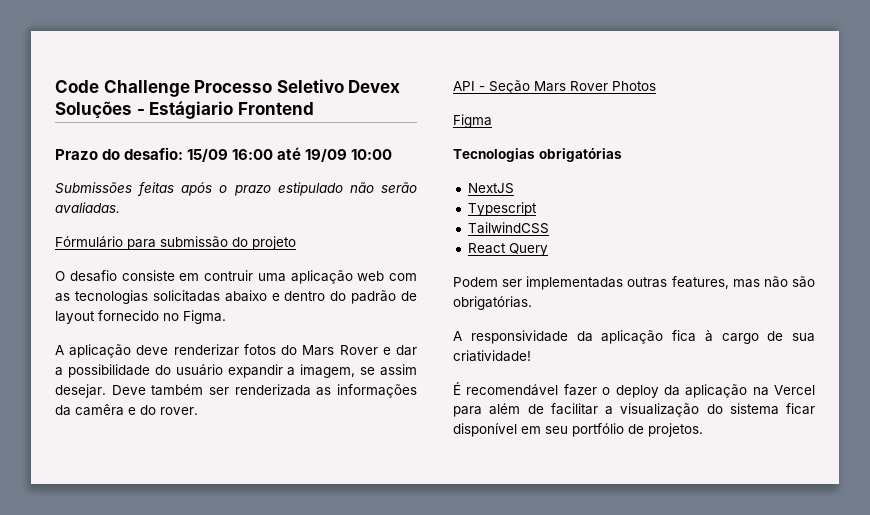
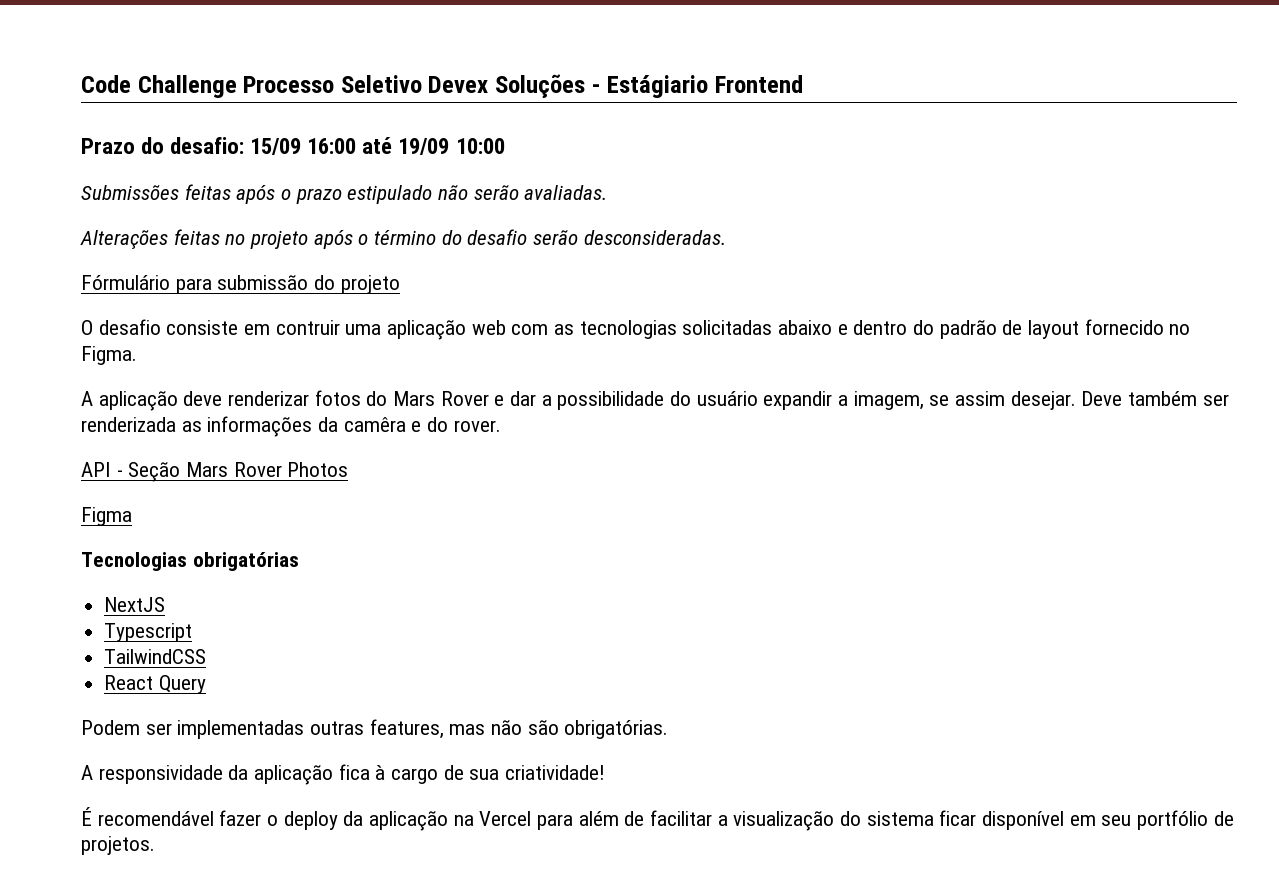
(120, 207) none -> [80,229,726,249] // Alterações feitas no projeto após o término do desafio serão desconsideradas.

